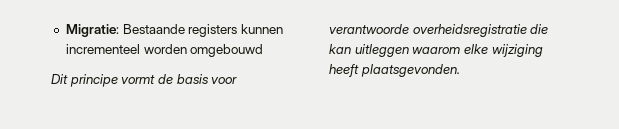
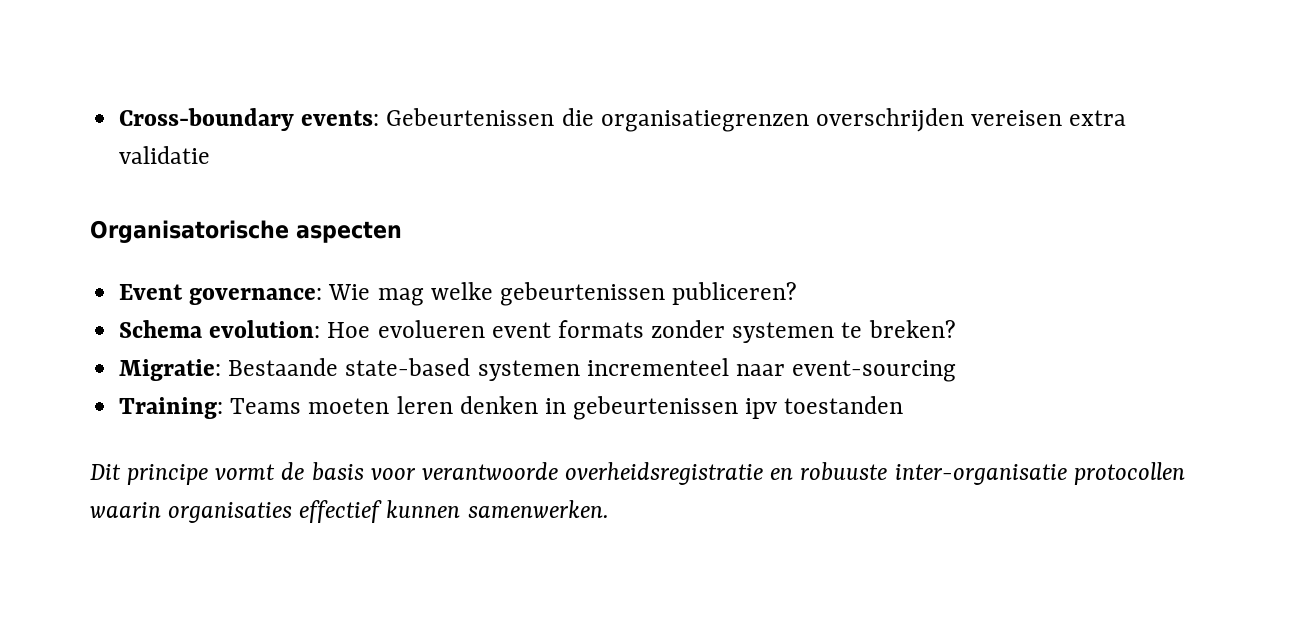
[65,24,283,37] [65,44,264,57] Migratie: Bestaande registers kunnen incrementeel worden omgebouwd -> [119,108,1127,132] [119,146,211,164] [90,220,402,243] [119,282,798,306] [119,320,956,343] [119,358,957,382] [119,396,904,420] Cross-boundary events: Gebeurtenissen die organisatiegrenzen overschrijden vereisen extra validatie // Organisatorische aspecten // Event governance: Wie mag welke gebeurtenissen publiceren? // Schema evolution: Hoe evolueren event formats zonder systemen te breken? // Migratie: Bestaande state-based systemen incrementeel naar event-sourcing // Training: Teams moeten leren denken in gebeurtenissen ipv toestanden
[530,24,549,34] [329,44,543,57] [329,64,460,77] die kan uitleggen waarom elke wijziging heeft plaatsgevonden. -> [770,462,1185,485] [90,500,609,523] en robuuste inter-organisatie protocollen waarin organisaties effectief kunnen samenwerken.

